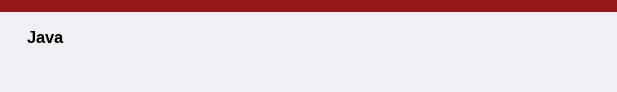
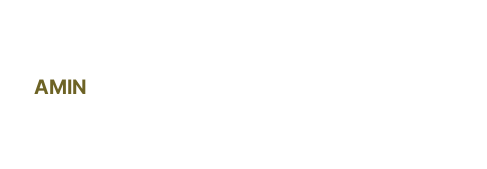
[27,31,64,43] Java -> [34,79,87,94] AMIN

